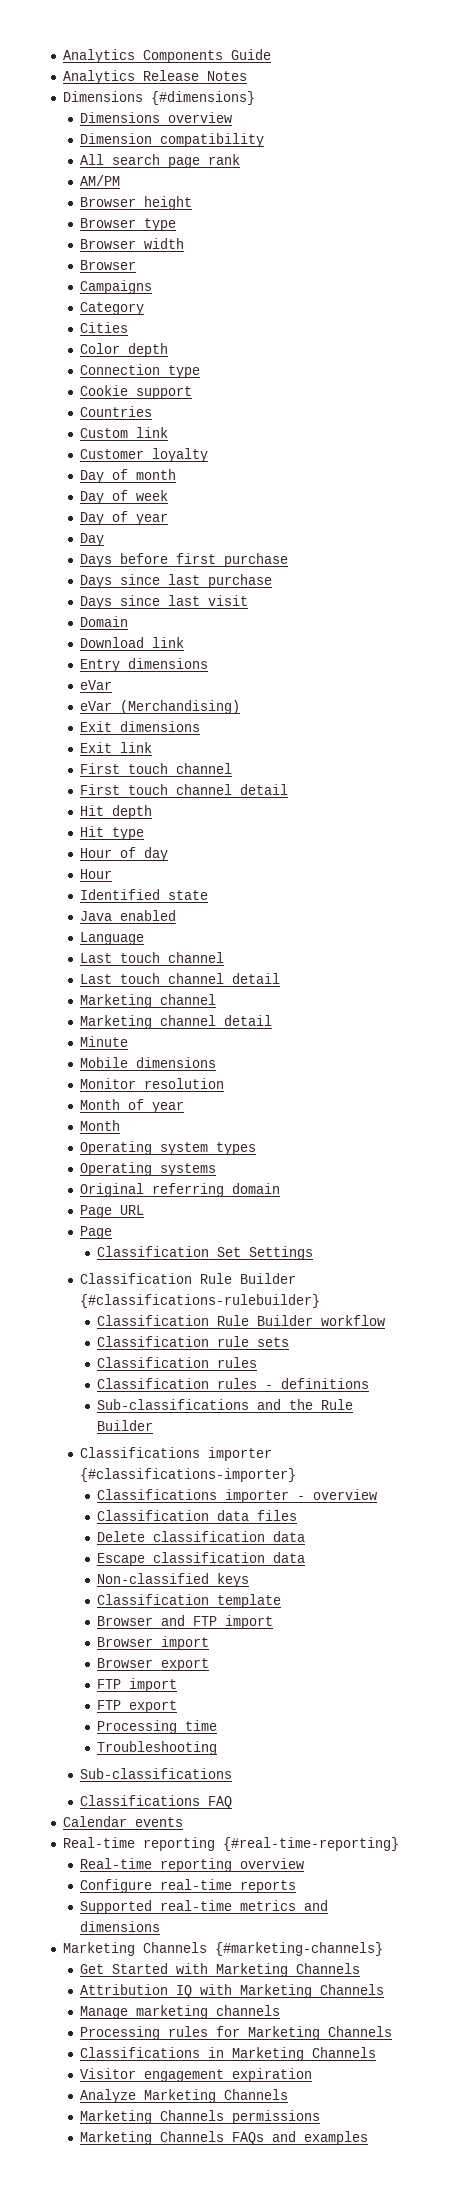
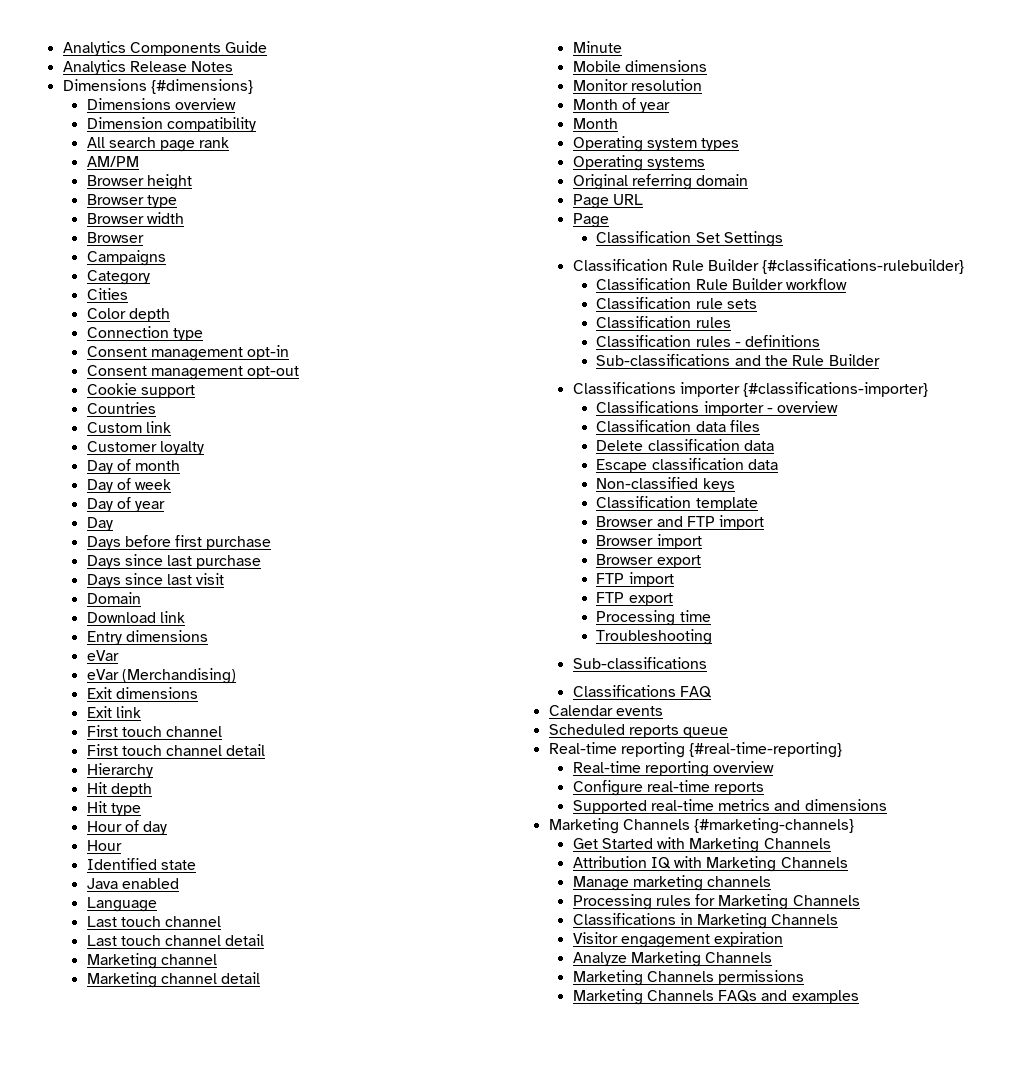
(200, 371) none -> [86,345,290,361] [86,365,300,380] // Consent management opt-in // Consent management opt-out
(288, 789) none -> [86,763,153,778] // Hierarchy
(183, 1822) none -> [548,724,729,738] // Scheduled reports queue

